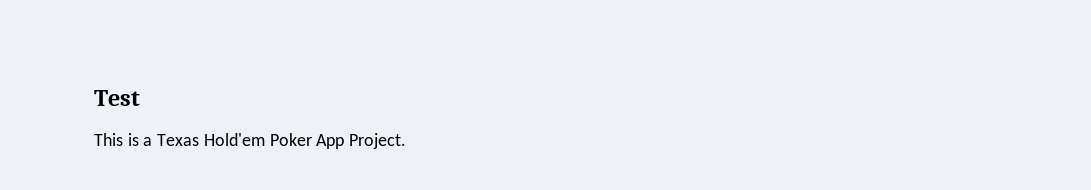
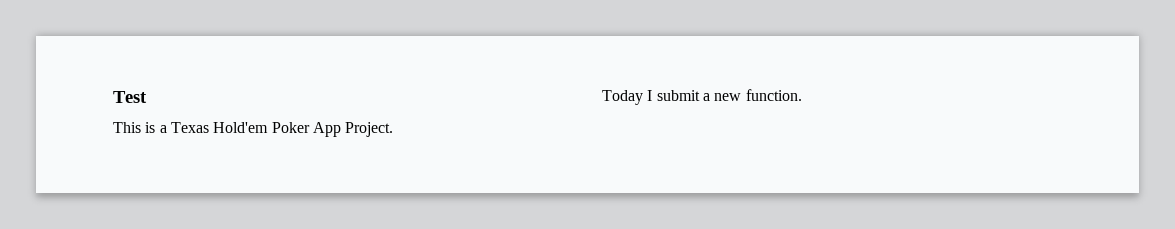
(407, 141) none -> [602,89,802,105] // Today I submit a new function.

